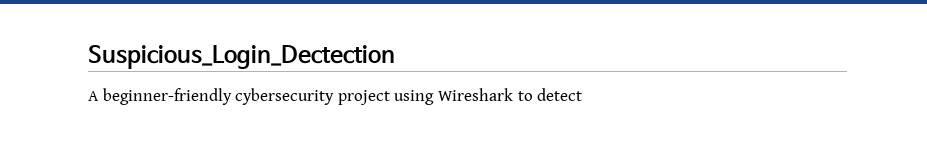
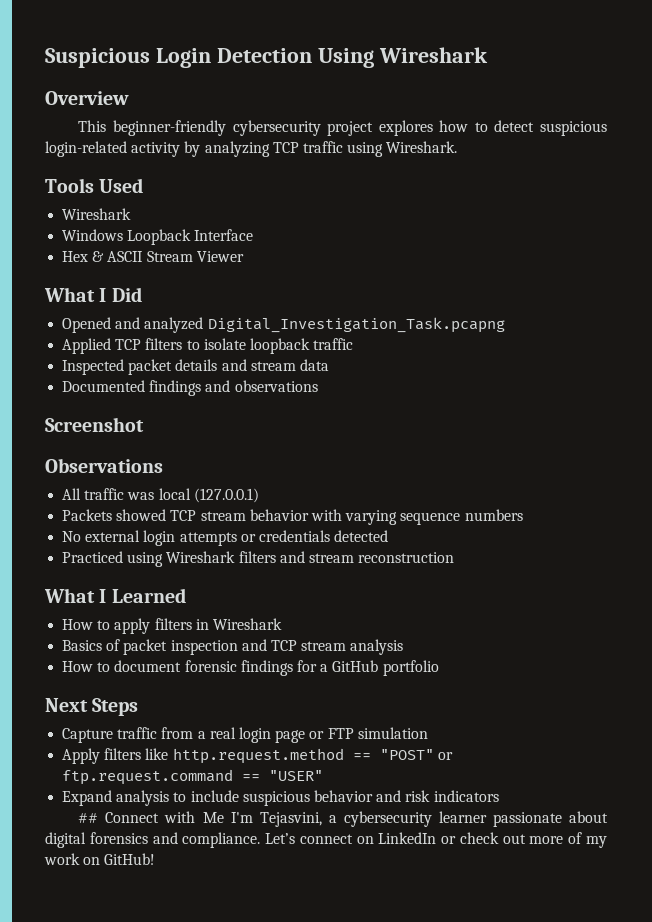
[88,45,395,69] [88,88,583,105] Suspicious_Login_Dectection // A beginner-friendly cybersecurity project using Wireshark to detect -> [45,47,488,68] [45,91,129,105] [78,120,607,136] [45,141,458,157] [45,178,144,193] [62,208,132,220] [62,229,254,245] [62,251,244,262] [44,287,142,302] [62,317,505,333] [62,338,354,354] [62,359,329,375] [62,380,318,396] [45,417,144,432] [45,458,163,473] [62,488,259,503] [62,509,523,525] [62,530,389,546] [62,551,455,567] [44,588,186,603] [62,618,282,634] [62,639,404,655] [62,660,439,676] [45,698,139,716] [62,727,428,743] [62,748,453,764] [62,769,324,785] [62,790,499,806] [78,811,608,827] [45,832,607,848] [44,853,156,865] Suspicious Login Detection Using Wireshark // Overview // This beginner-friendly cybersecurity project explores how to detect suspicious login-related activity by analyzing TCP traffic using Wireshark. // Tools Used // Wireshark // Windows Loopback Interface // Hex & ASCII Stream Viewer // What I Did // Opened and analyzed Digital_Investigation_Task.pcapng // Applied TCP filters to isolate loopback traffic // Inspected packet details and stream data // Documented findings and observations // Screenshot // Observations // All traffic was local (127.0.0.1) // Packets showed TCP stream behavior with varying sequence numbers // No external login attempts or credentials detected // Practiced using Wireshark filters and stream reconstruction // What I Learned // How to apply filters in Wireshark // Basics of packet inspection and TCP stream analysis // How to document forensic findings for a GitHub portfolio // Next Steps // Capture traffic from a real login page or FTP simulation // Apply filters like http.request.method == "POST" or ftp.request.command == "USER" // Expand analysis to include suspicious behavior and risk indicators // ## Connect with Me I'm Tejasvini, a cybersecurity learner passionate about digital forensics and compliance. Let’s connect on LinkedIn or check out more of my work on GitHub!

